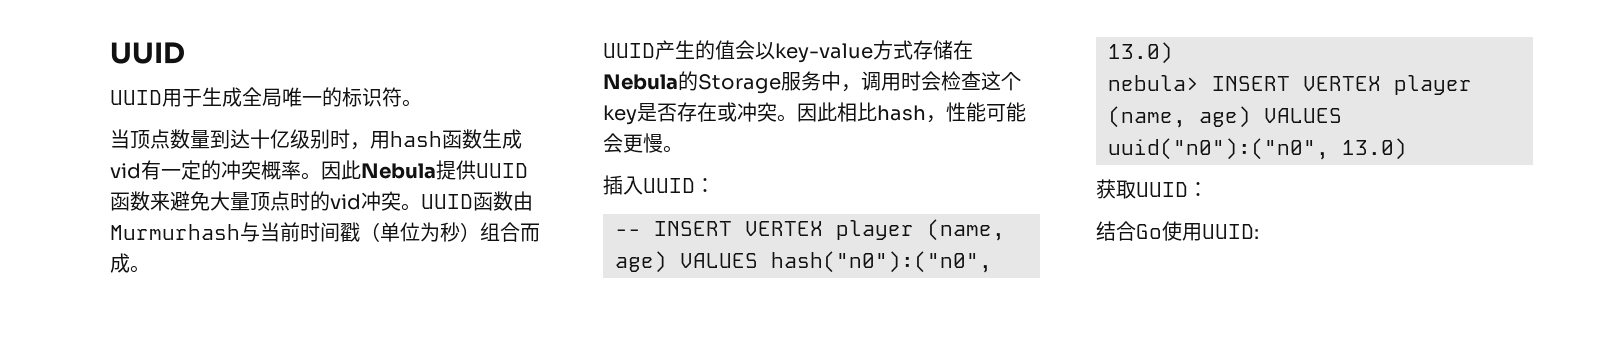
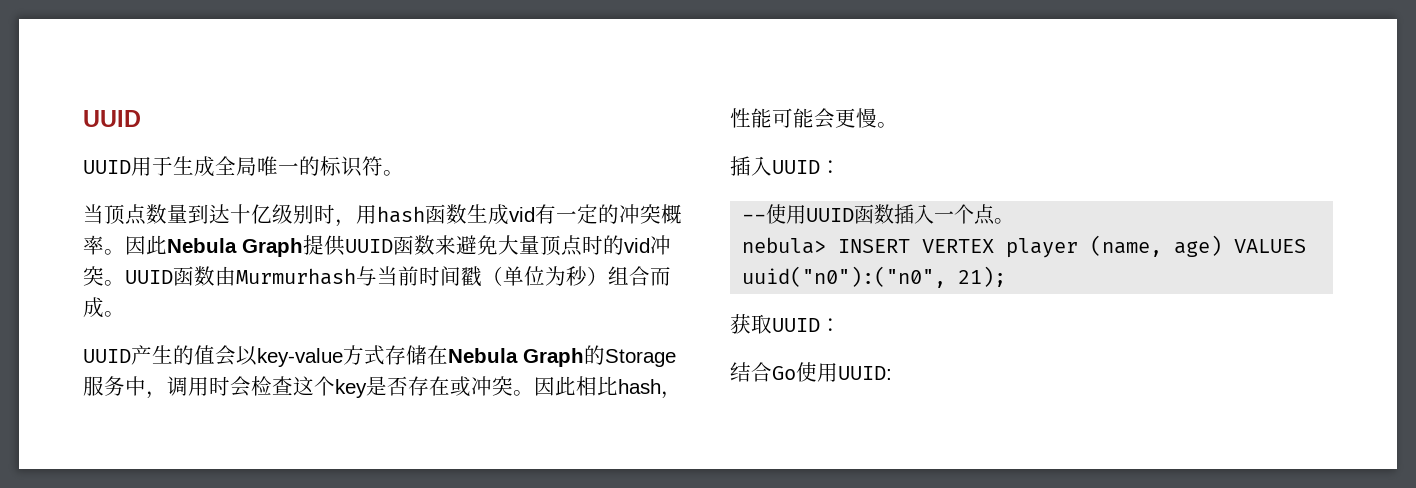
(436, 171) none -> [242,238,303,257] Graph
(678, 82) none -> [523,348,584,367] Graph
[654,219,1005,241] [615,251,992,273] [1108,42,1173,64] INSERT VERTEX player (name, age) VALUES hash("n0"):("n0", 13.0) -> [766,204,1015,225] 使用UUID函数插入一个点。
[1342,138,1407,160] 13.0) -> [958,266,1007,287] 21);

